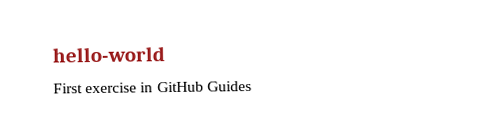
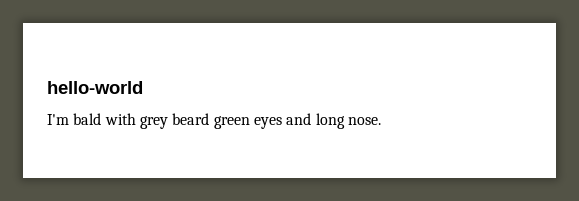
[53,80,252,94] First exercise in GitHub Guides -> [47,113,381,129] I'm bald with grey beard green eyes and long nose.

